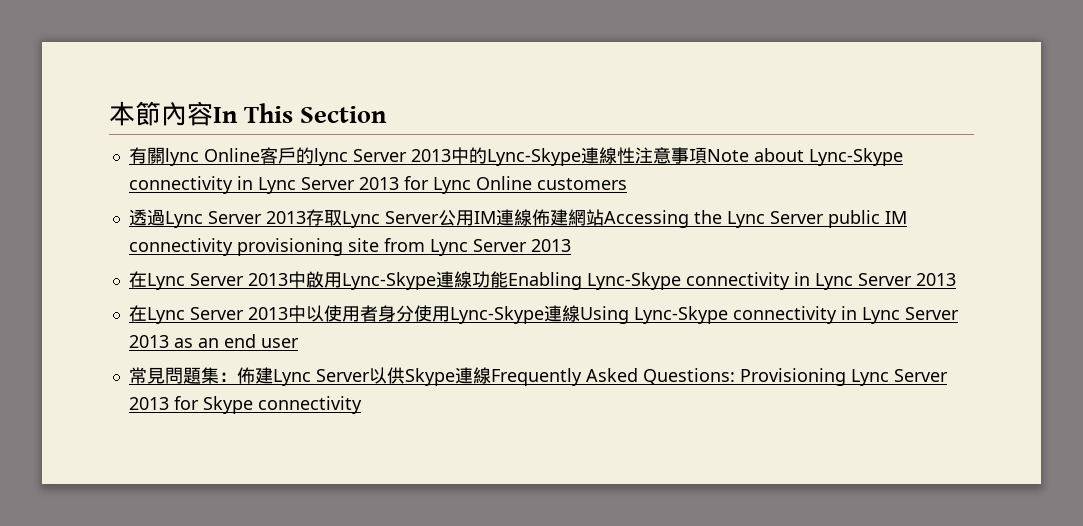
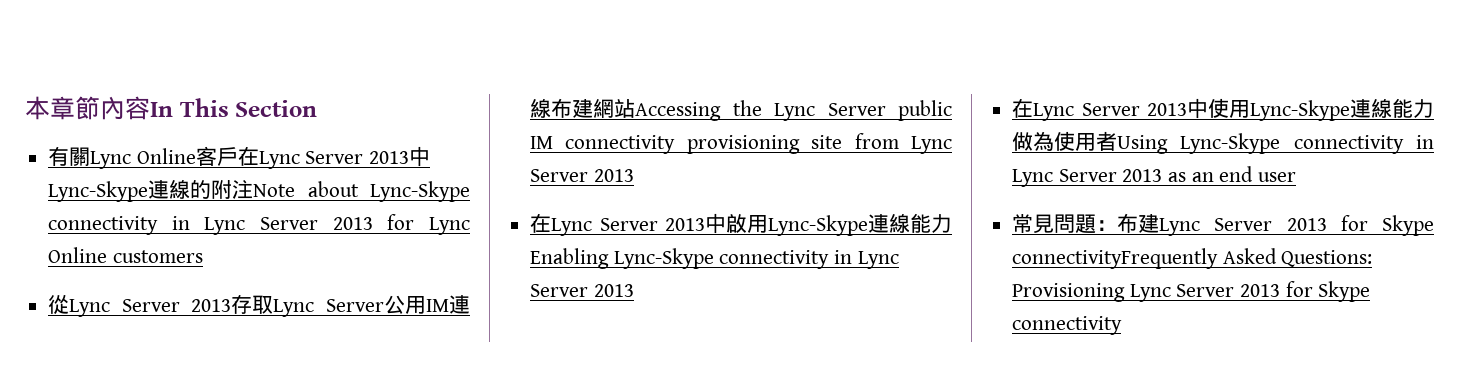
(135, 113) none -> [50,96,75,120] 章
[164,148,199,166] lync -> [90,151,132,169] Lync
[295,147,707,166] 的lync Server 2013中的Lync-Skype連線性注意事項 -> [237,146,431,169] [48,179,254,202] 在Lync Server 2013中Lync-Skype連線的附注
[128,209,165,226] 透過 -> [48,294,70,314] 從
[531,209,550,226] 佈 -> [551,98,573,118] 布
[471,271,508,288] 功能 -> [909,213,952,233] 能力
[305,305,580,324] 以使用者身分使用Lync-Skype連線 -> [1208,98,1434,121] [1012,131,1118,151] 使用Lync-Skype連線能力做為使用者
[200,367,255,384] 集：佈 -> [1096,213,1139,233] ：布
[368,367,582,386] 以供Skype連線Frequently -> [1286,215,1434,236] [1012,248,1219,269] 2013 for Skype connectivityFrequently

